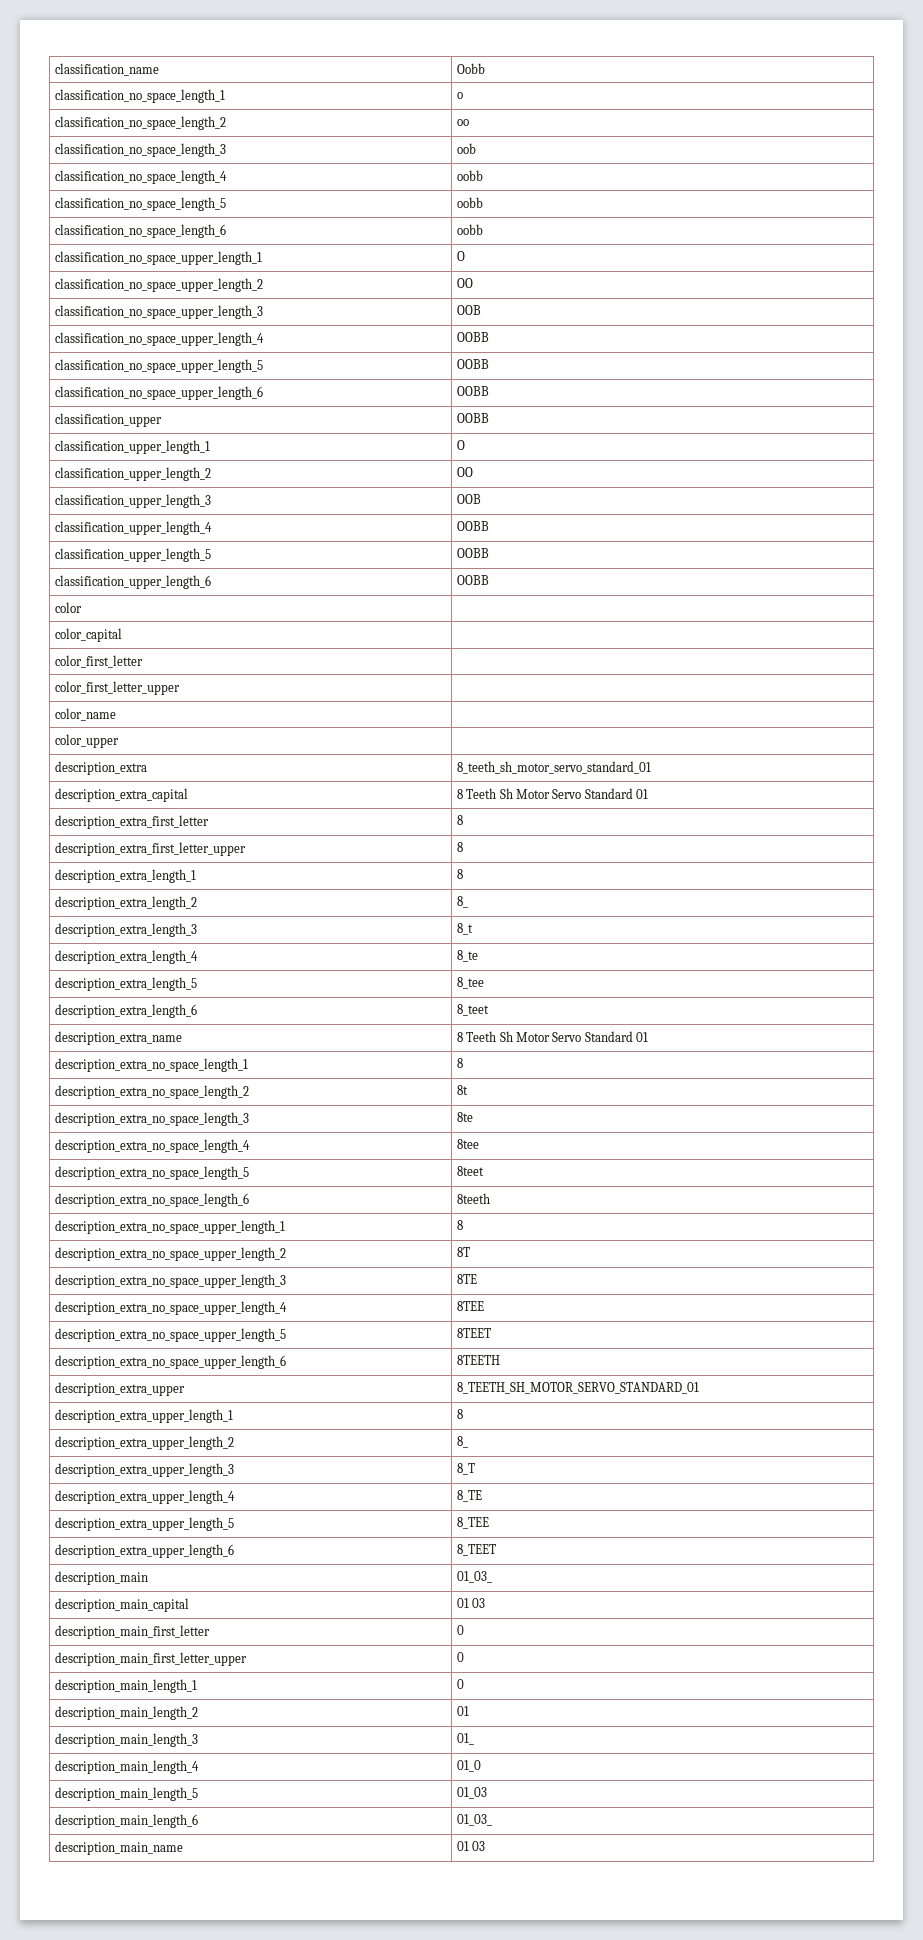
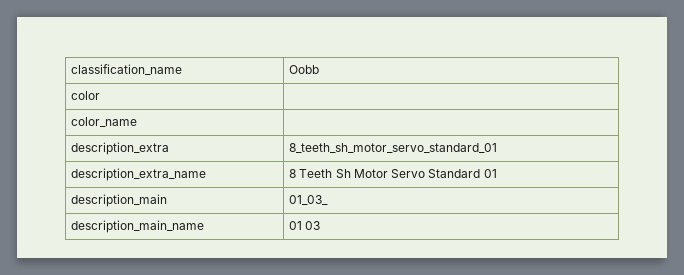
[54,89,225,103] [456,92,463,99] [54,116,226,130] [456,119,469,126] [54,143,226,157] [456,143,476,154] [54,170,227,184] [456,170,483,181] [54,197,226,211] [456,197,483,208] [54,224,226,238] [456,224,483,235] [54,251,262,265] [456,251,465,261] [54,278,263,292] [456,278,473,288] [54,305,263,319] [456,305,481,315] [54,332,264,346] [456,332,489,342] [54,359,263,373] [456,359,489,369] [54,386,263,400] [456,386,489,396] [54,413,162,427] [456,413,489,423] [54,440,210,454] [456,440,465,450] [54,467,211,481] [456,467,473,477] [54,494,211,508] [456,494,481,504] [54,521,212,535] [456,521,489,531] [54,548,211,562] [456,548,489,558] [54,575,211,589] [456,575,489,585] [54,602,82,613] [54,628,122,642] [54,655,143,668] [54,681,180,695] classification_no_space_length_1 | o // classification_no_space_length_2 | oo // classification_no_space_length_3 | oob // classification_no_space_length_4 | oobb // classification_no_space_length_5 | oobb // classification_no_space_length_6 | oobb // classification_no_space_upper_length_1 | O // classification_no_space_upper_length_2 | OO // classification_no_space_upper_length_3 | OOB // classification_no_space_upper_length_4 | OOBB // classification_no_space_upper_length_5 | OOBB // classification_no_space_upper_length_6 | OOBB // classification_upper | OOBB // classification_upper_length_1 | O // classification_upper_length_2 | OO // classification_upper_length_3 | OOB // classification_upper_length_4 | OOBB // classification_upper_length_5 | OOBB // classification_upper_length_6 | OOBB // color | // color_capital | // color_first_letter | // color_first_letter_upper -> [71,91,101,100] color
[54,734,119,748] // color_upper | -> (138, 122) none
[54,788,188,802] [456,788,649,799] [54,815,209,829] [456,815,463,825] [54,842,246,856] [456,842,463,852] [54,869,196,883] [456,869,463,879] [54,896,197,910] [456,896,468,908] [54,923,197,937] [456,923,473,935] [54,950,198,964] [456,950,478,962] [54,977,197,991] [456,977,484,989] [54,1004,197,1018] [456,1004,489,1016] // description_extra_capital | 8 Teeth Sh Motor Servo Standard 01 // description_extra_first_letter | 8 // description_extra_first_letter_upper | 8 // description_extra_length_1 | 8 // description_extra_length_2 | 8_ // description_extra_length_3 | 8_t // description_extra_length_4 | 8_te // description_extra_length_5 | 8_tee // description_extra_length_6 | 8_teet -> (498, 148) none
[54,1058,248,1072] [456,1058,463,1068] [54,1085,249,1099] [456,1085,468,1095] [54,1112,249,1126] [456,1112,473,1122] [54,1139,250,1153] [456,1139,479,1149] [54,1166,249,1180] [456,1166,484,1176] [54,1193,249,1207] [456,1193,490,1204] [54,1220,285,1234] [456,1220,463,1230] [54,1247,286,1261] [456,1247,470,1257] [54,1274,286,1288] [456,1274,477,1284] [54,1301,287,1315] [456,1301,484,1311] [54,1328,286,1342] [456,1328,491,1338] [54,1355,286,1369] [456,1355,500,1365] [54,1382,185,1396] [456,1382,699,1394] [54,1409,233,1423] [456,1409,463,1419] [54,1436,234,1450] [456,1436,468,1448] [54,1463,234,1477] [456,1463,475,1475] [54,1490,235,1504] [456,1490,482,1502] [54,1517,234,1531] [456,1517,489,1529] [54,1544,234,1558] [456,1544,496,1556] [54,1571,148,1585] [456,1571,492,1583] [54,1598,189,1612] [456,1598,486,1608] [54,1625,210,1639] [456,1625,464,1635] [54,1652,247,1666] [456,1652,464,1662] [54,1679,197,1693] [456,1679,464,1689] [54,1706,198,1720] [456,1706,469,1716] [54,1733,198,1747] [456,1733,474,1745] [54,1760,199,1774] [456,1760,481,1772] [54,1787,198,1801] [456,1787,487,1799] [54,1814,198,1828] description_extra_no_space_length_1 | 8 // description_extra_no_space_length_2 | 8t // description_extra_no_space_length_3 | 8te // description_extra_no_space_length_4 | 8tee // description_extra_no_space_length_5 | 8teet // description_extra_no_space_length_6 | 8teeth // description_extra_no_space_upper_length_1 | 8 // description_extra_no_space_upper_length_2 | 8T // description_extra_no_space_upper_length_3 | 8TE // description_extra_no_space_upper_length_4 | 8TEE // description_extra_no_space_upper_length_5 | 8TEET // description_extra_no_space_upper_length_6 | 8TEETH // description_extra_upper | 8_TEETH_SH_MOTOR_SERVO_STANDARD_01 // description_extra_upper_length_1 | 8 // description_extra_upper_length_2 | 8_ // description_extra_upper_length_3 | 8_T // description_extra_upper_length_4 | 8_TE // description_extra_upper_length_5 | 8_TEE // description_extra_upper_length_6 | 8_TEET // description_main | 01_03_ // description_main_capital | 01 03 // description_main_first_letter | 0 // description_main_first_letter_upper | 0 // description_main_length_1 | 0 // description_main_length_2 | 01 // description_main_length_3 | 01_ // description_main_length_4 | 01_0 // description_main_length_5 | 01_03 // description_main_length_6 -> [71,194,168,207] description_main

